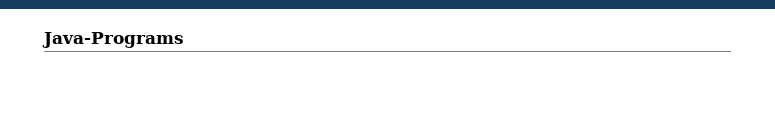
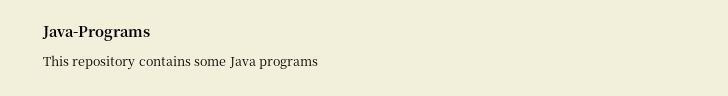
(184, 40) none -> [43,55,318,70] // This repository contains some Java programs

